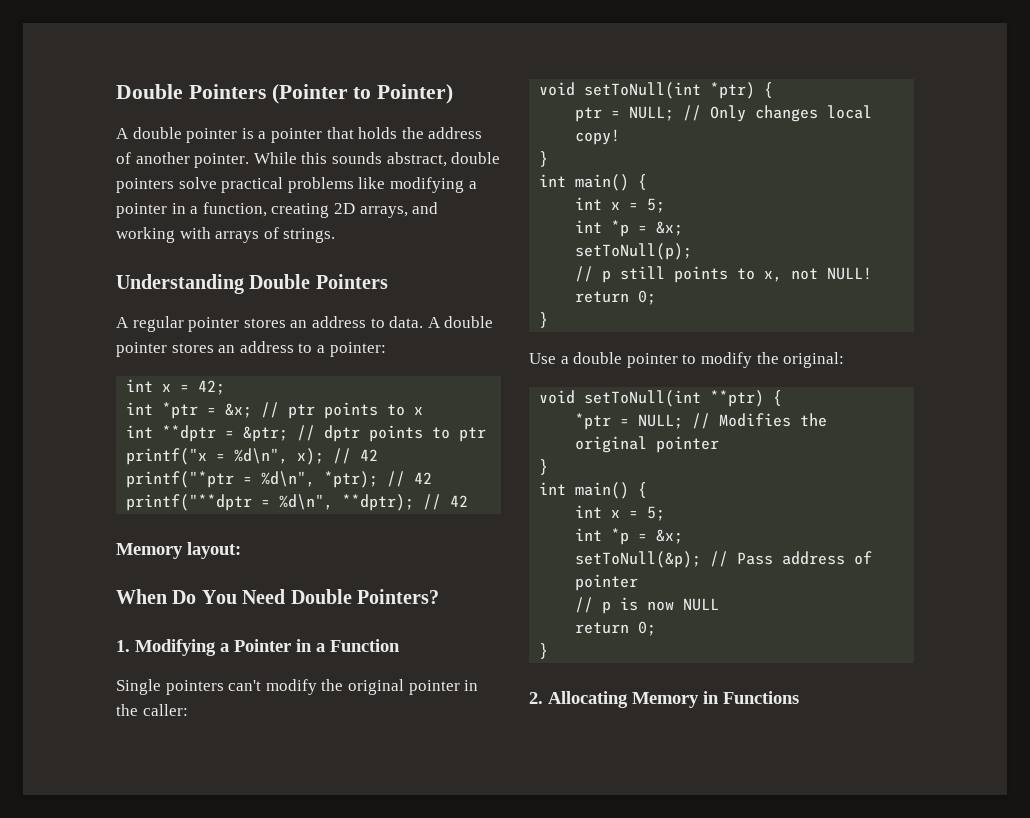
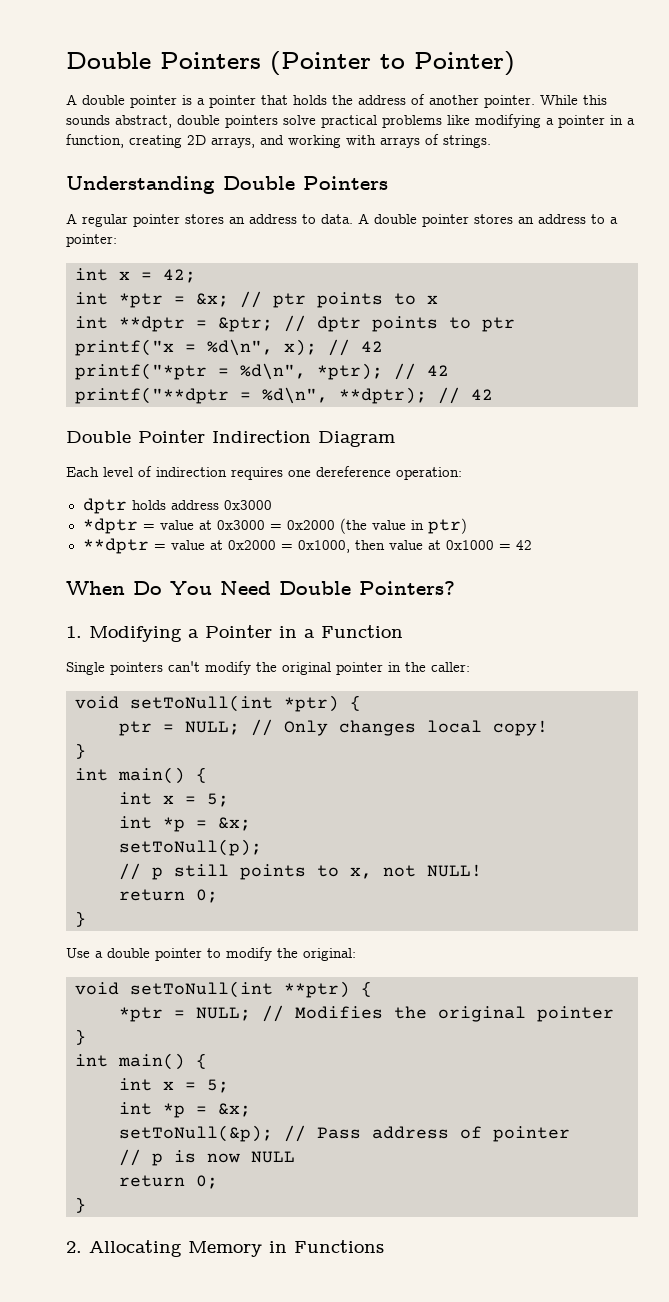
[116,542,241,559] Memory layout: -> [66,430,395,447] [66,466,462,480] [82,498,272,514] [82,518,467,534] [82,538,532,554] Double Pointer Indirection Diagram // Each level of indirection requires one dereference operation: // dptr holds address 0x3000 // *dptr = value at 0x3000 = 0x2000 (the value in ptr) // **dptr = value at 0x2000 = 0x1000, then value at 0x1000 = 42

